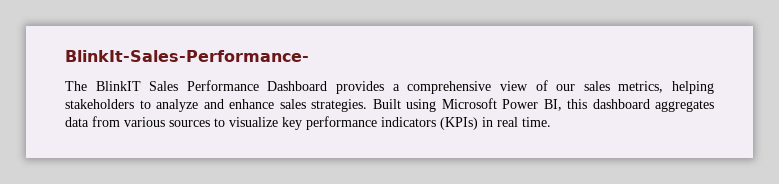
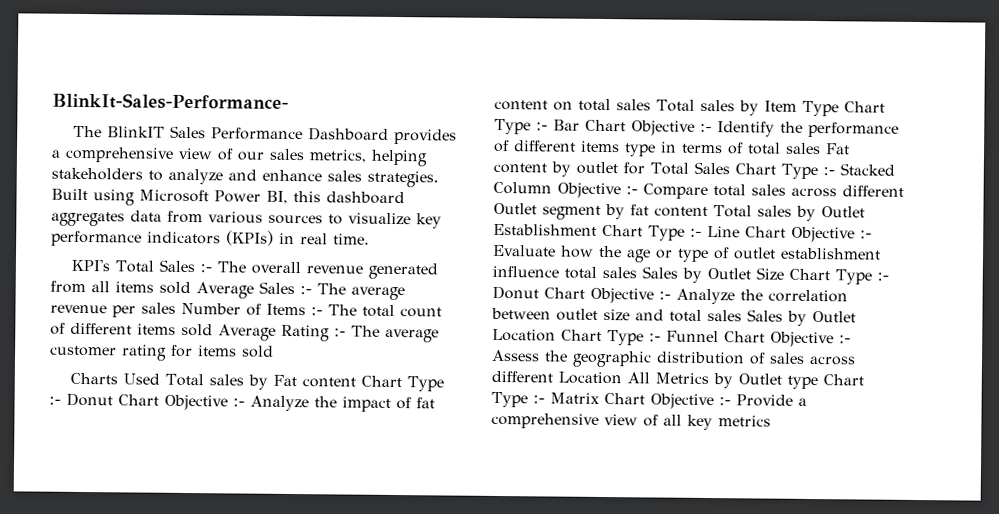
(551, 122) none -> [70,258,438,280] [50,280,405,301] [50,302,442,318] [50,322,439,343] [50,344,274,361] [69,372,444,392] [49,392,435,412] [494,98,885,117] [494,118,899,138] [494,139,850,157] [493,161,895,180] [493,181,904,199] [493,202,865,222] [493,223,872,243] [493,244,881,263] [492,265,889,285] [492,285,848,305] [491,307,856,326] [492,328,851,348] [492,349,856,368] [491,370,864,390] [491,391,807,410] [491,412,771,431] // KPI's Total Sales :- The overall revenue generated from all items sold Average Sales :- The average revenue per sales Number of Items :- The total count of different items sold Average Rating :- The average customer rating for items sold // Charts Used Total sales by Fat content Chart Type :- Donut Chart Objective :- Analyze the impact of fat content on total sales Total sales by Item Type Chart Type :- Bar Chart Objective :- Identify the performance of different items type in terms of total sales Fat content by outlet for Total Sales Chart Type :- Stacked Column Objective :- Compare total sales across different Outlet segment by fat content Total sales by Outlet Establishment Chart Type :- Line Chart Objective :- Evaluate how the age or type of outlet establishment influence total sales Sales by Outlet Size Chart Type :- Donut Chart Objective :- Analyze the correlation between outlet size and total sales Sales by Outlet Location Chart Type :- Funnel Chart Objective :- Assess the geographic distribution of sales across different Location All Metrics by Outlet type Chart Type :- Matrix Chart Objective :- Provide a comprehensive view of all key metrics

